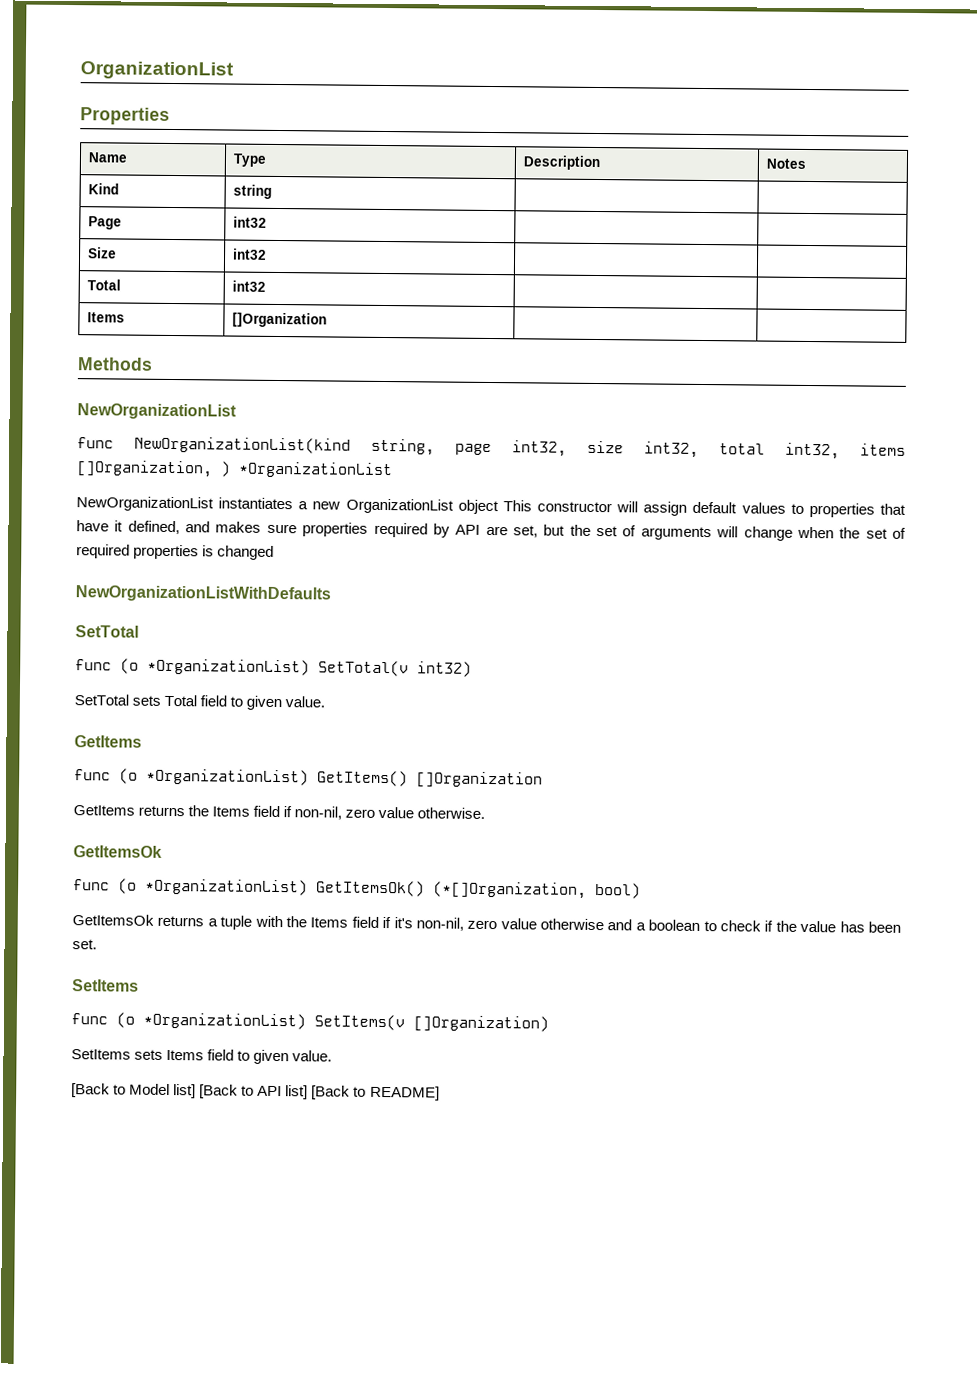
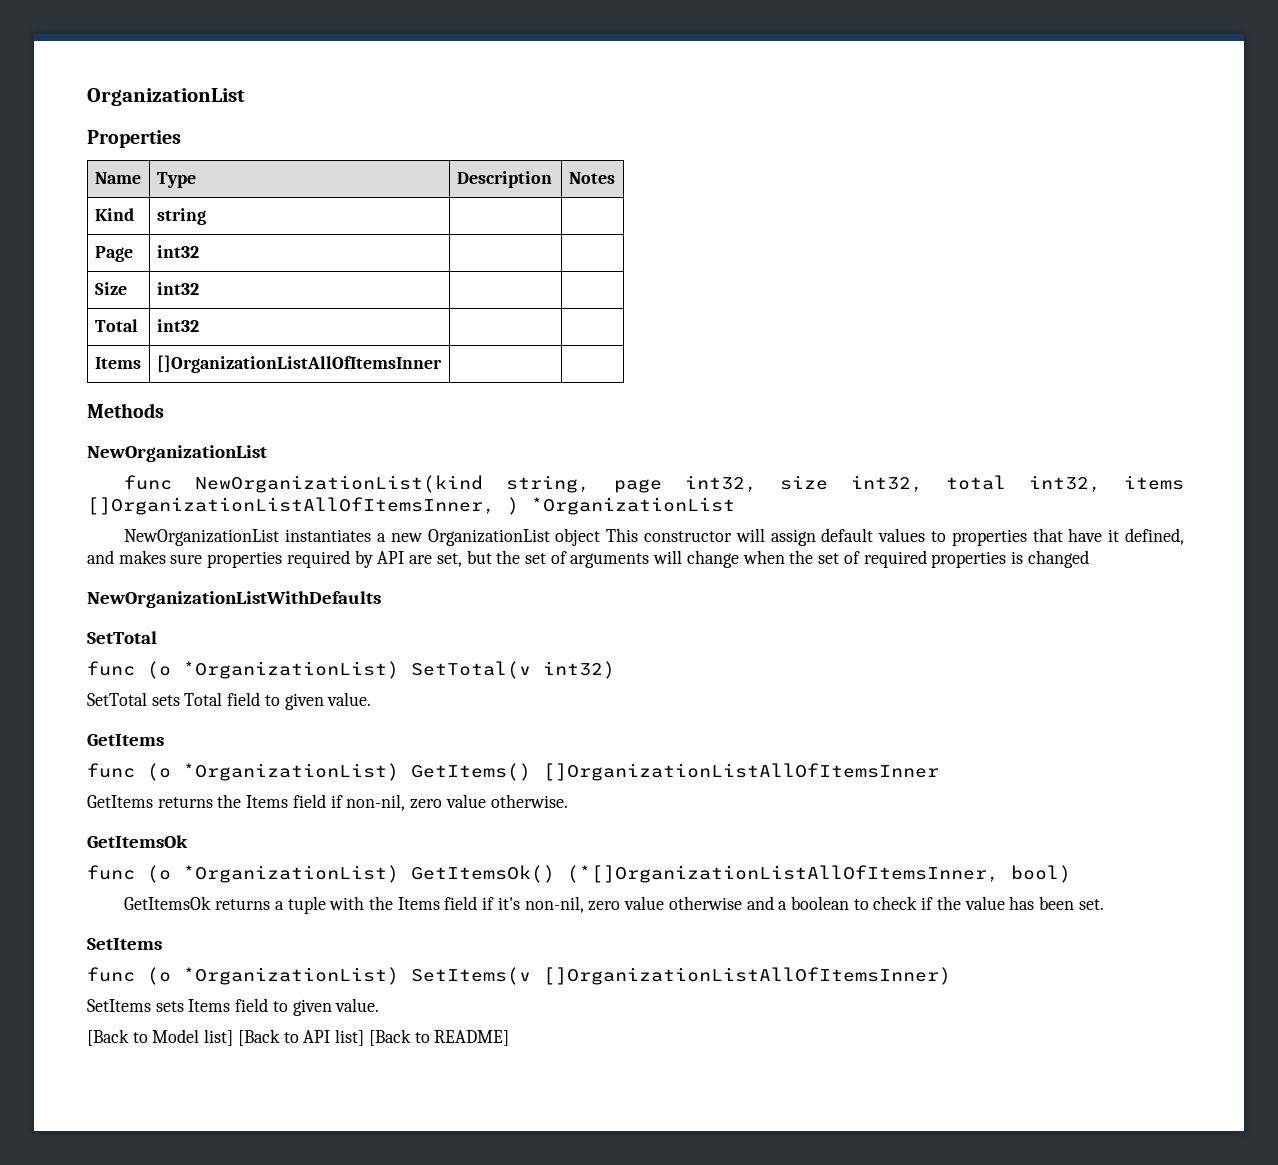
[231,312,327,328] []Organization -> [156,355,442,373] []OrganizationListAllOfItemsInner
[76,460,213,478] []Organization, -> [87,497,495,515] []OrganizationListAllOfItemsInner,
[416,771,543,789] []Organization -> [543,763,939,781] []OrganizationListAllOfItemsInner
[433,881,587,899] (*[]Organization, -> [567,865,999,883] (*[]OrganizationListAllOfItemsInner,
[413,1015,549,1033] []Organization) -> [543,967,951,985] []OrganizationListAllOfItemsInner)

